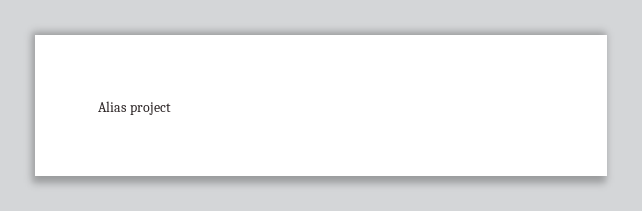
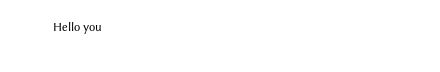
[98,101,171,115] Alias project -> [53,22,103,34] Hello you

